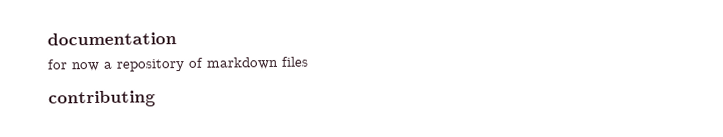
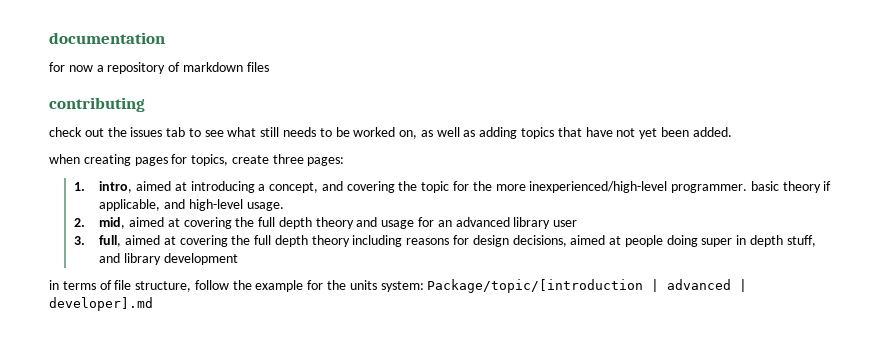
(156, 99) none -> [49,127,732,139] [49,154,345,166] [74,181,832,193] [99,199,284,211] [74,217,578,229] [74,235,816,247] [99,253,238,265] [49,279,748,293] [49,297,153,311] // check out the issues tab to see what still needs to be worked on, as well as adding topics that have not yet been added. // when creating pages for topics, create three pages: // 1. intro, aimed at introducing a concept, and covering the topic for the more inexperienced/high-level programmer. basic theory if applicable, and high-level usage. // 2. mid, aimed at covering the full depth theory and usage for an advanced library user // 3. full, aimed at covering the full depth theory including reasons for design decisions, aimed at people doing super in depth stuff, and library development // in terms of file structure, follow the example for the units system: Package/topic/[introduction | advanced | developer].md

